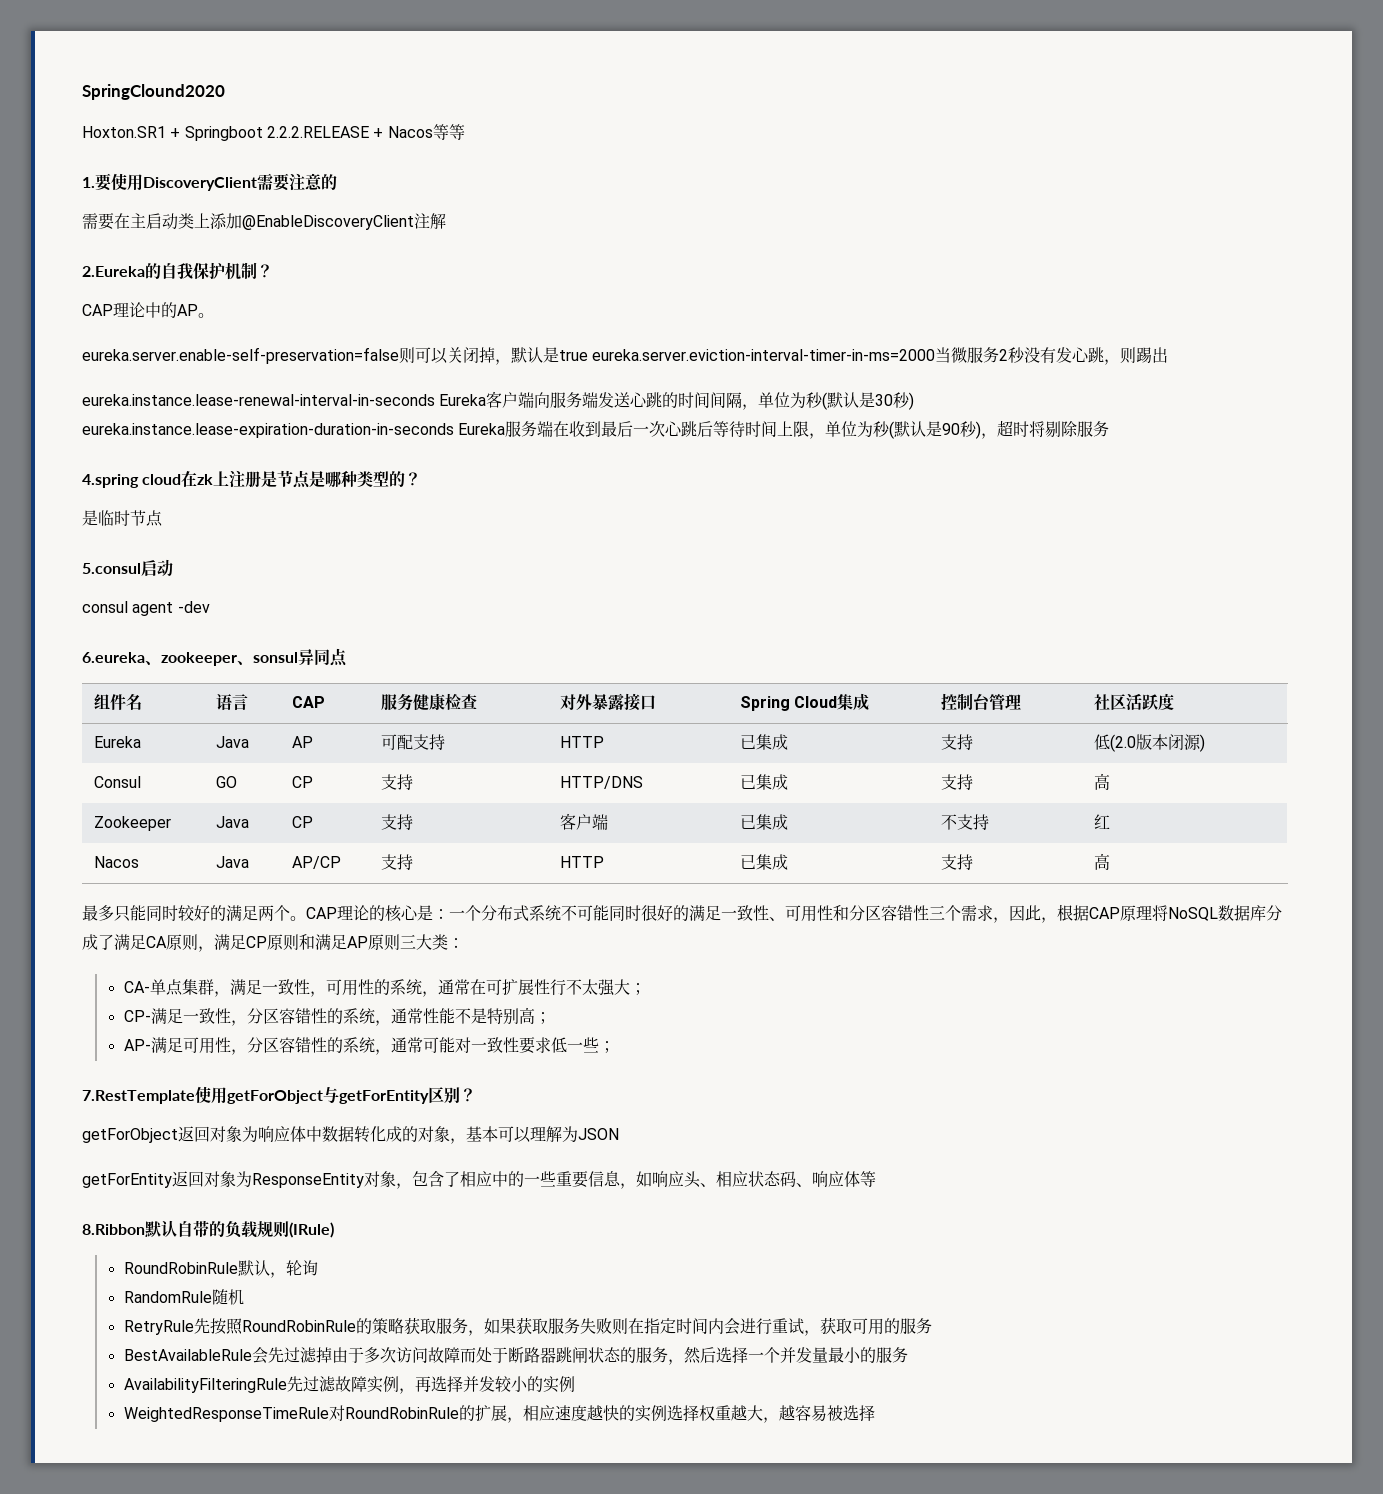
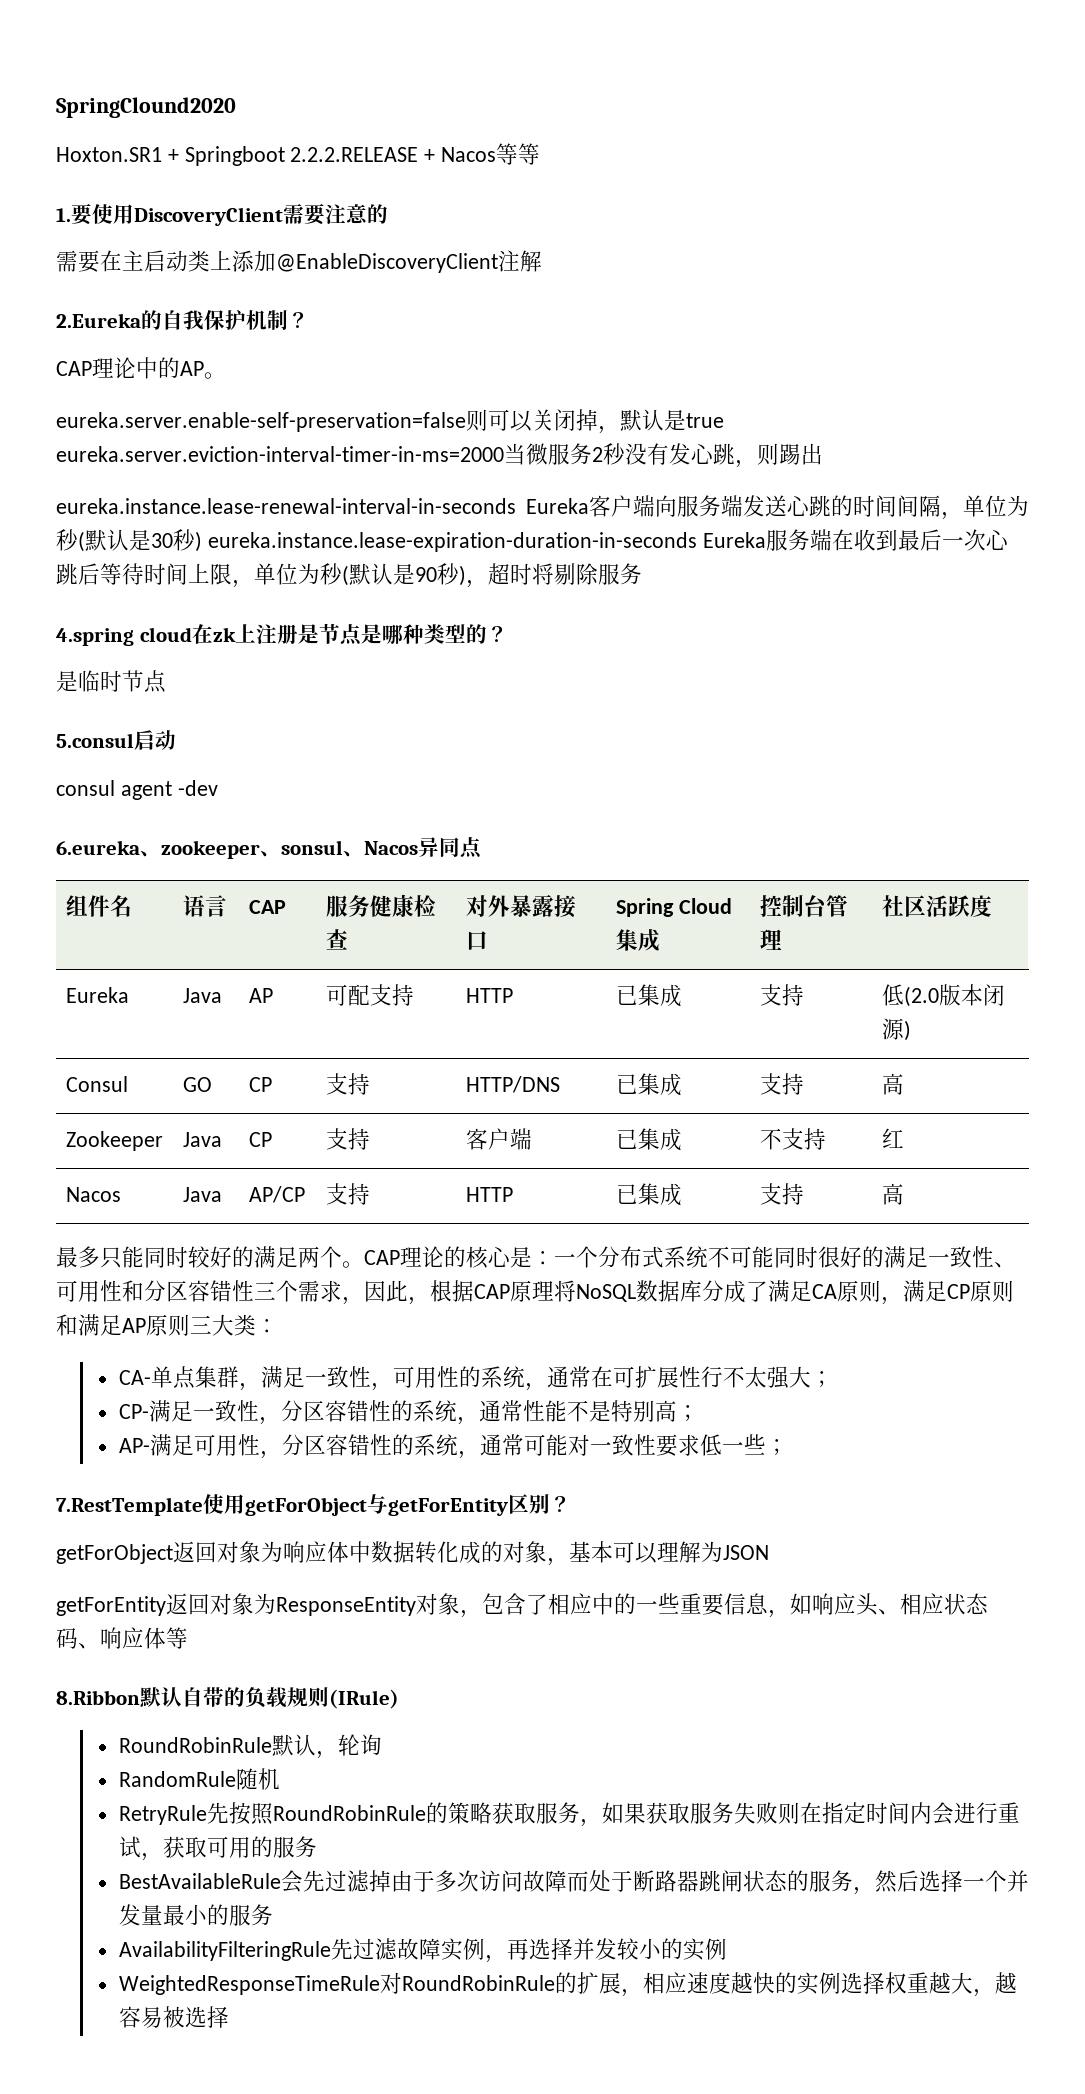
(298, 657) none -> [343,841,418,857] 、Nacos

